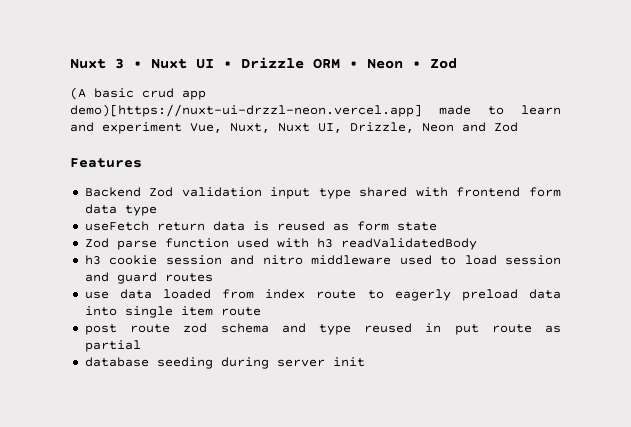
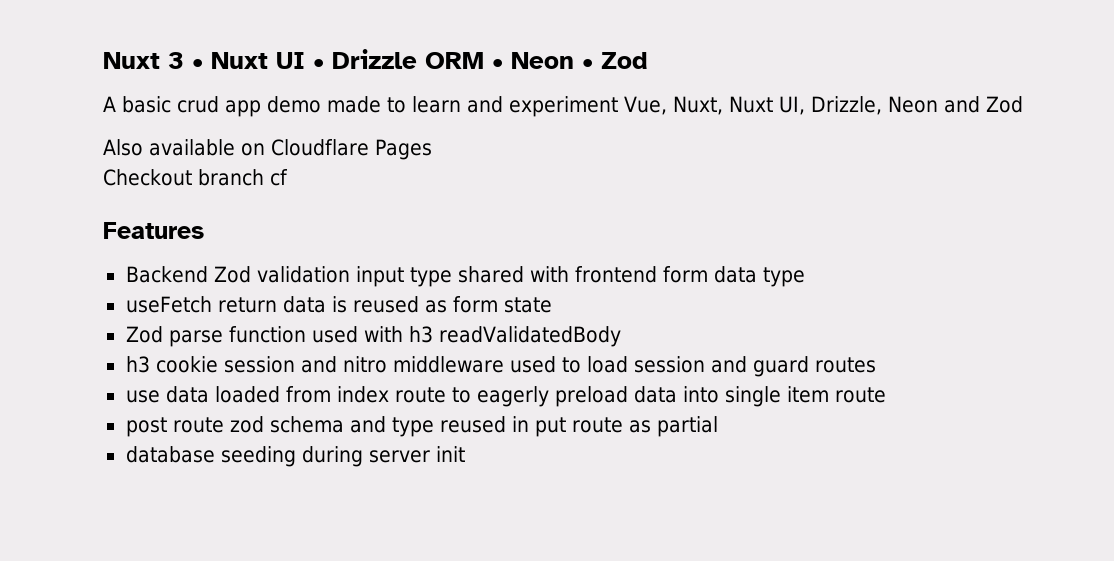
[70,87,86,100] (A -> [103,96,116,112] A
[70,104,422,117] demo)[https://nuxt-ui-drzzl-neon.vercel.app] -> [267,96,321,113] demo
(518, 127) none -> [103,139,432,160] [103,169,288,186] // Also available on Cloudflare Pages // Checkout branch cf

